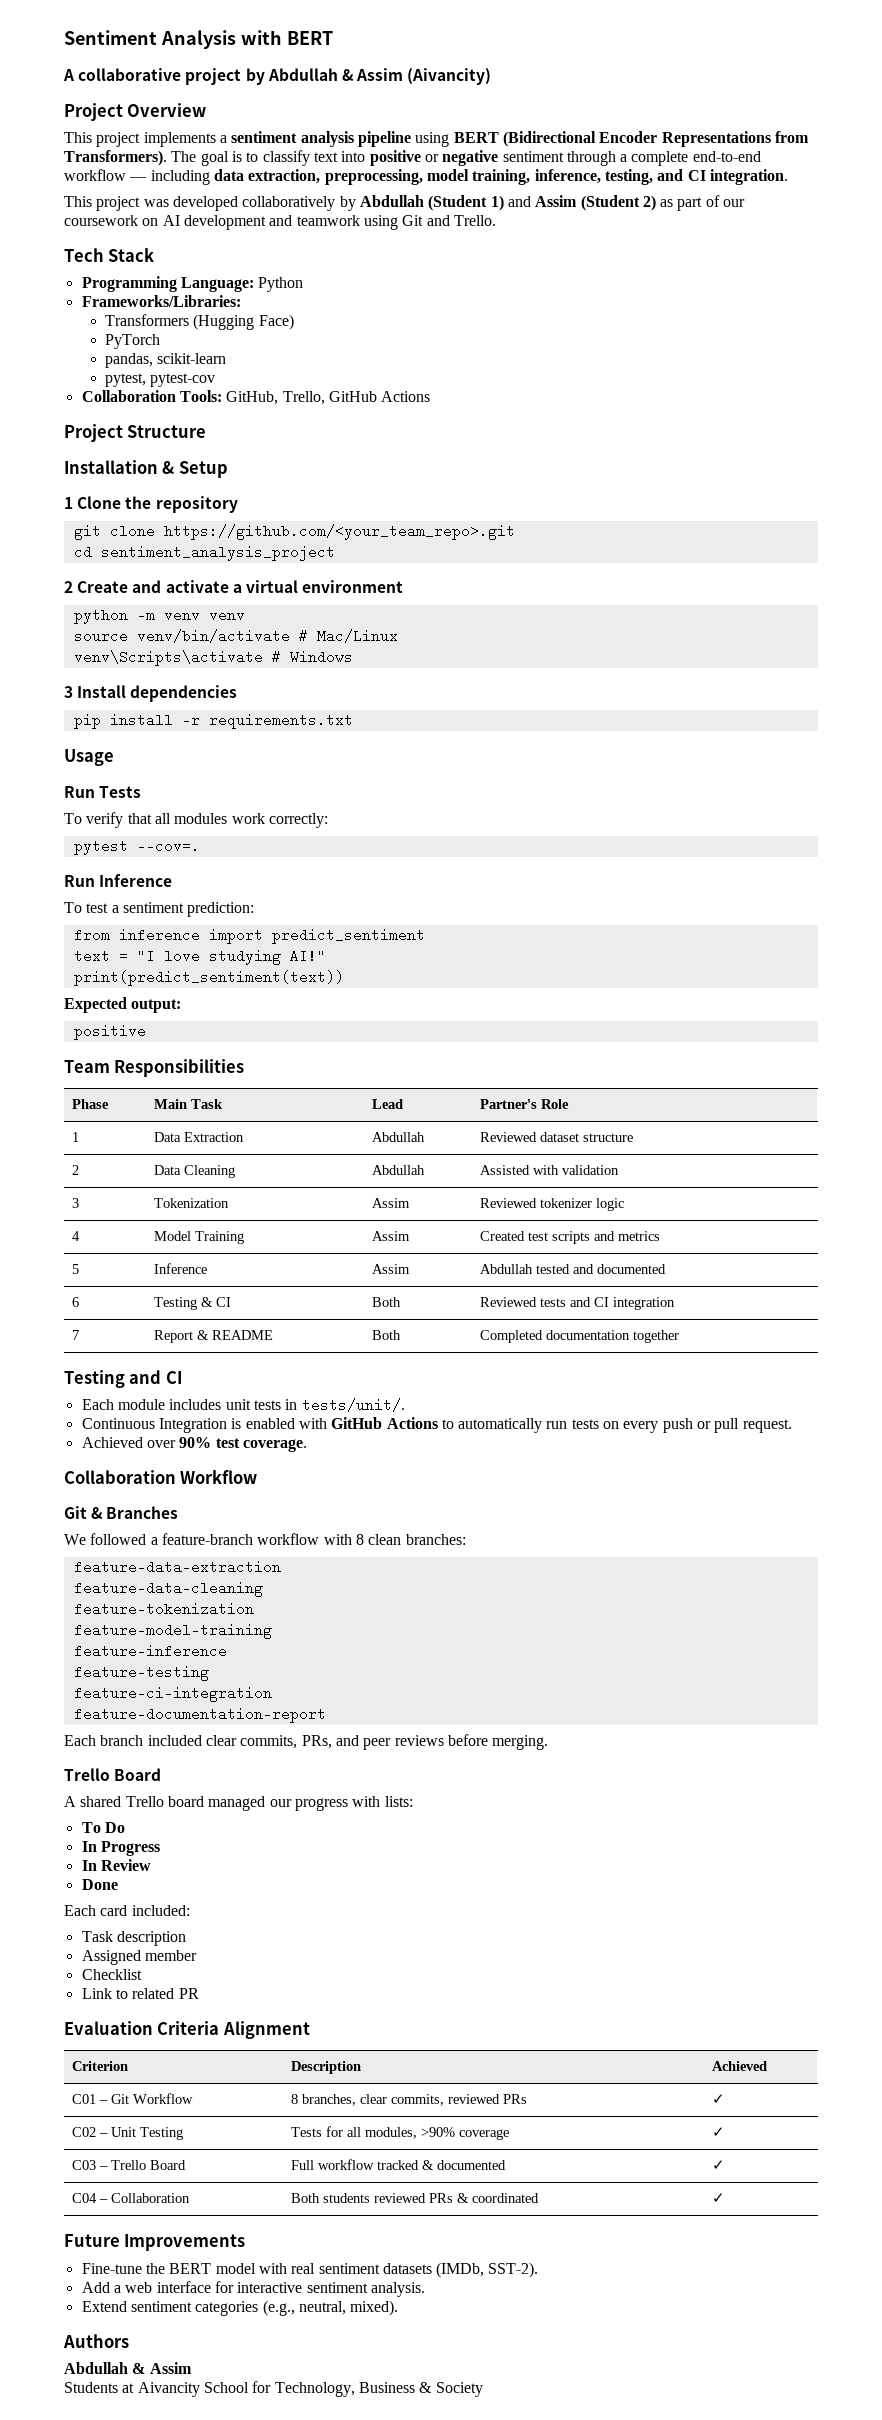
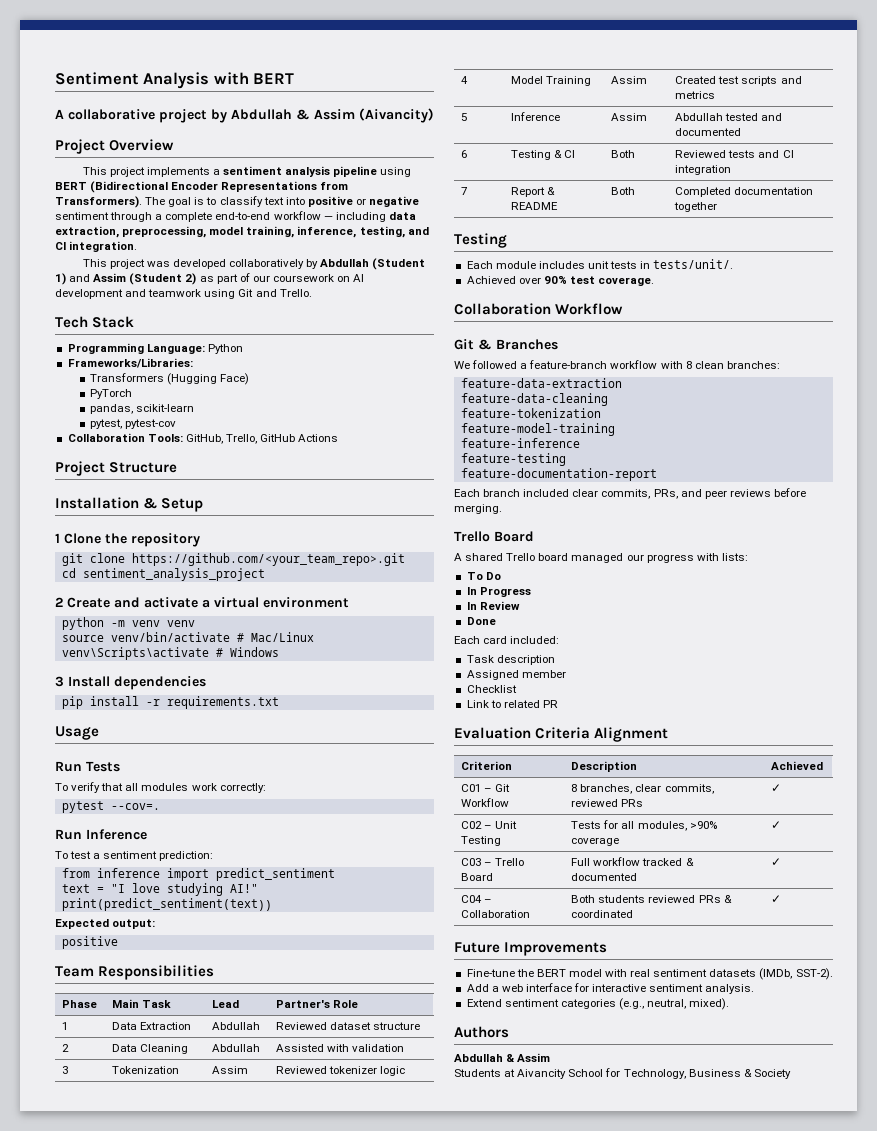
[129,1370,182,1384] and CI -> (507, 240) none
[81,1417,792,1433] // Continuous Integration is enabled with GitHub Actions to automatically run tests on every push or pull request. -> (734, 264) none
[73,1686,272,1702] // feature-ci-integration -> (566, 459) none

